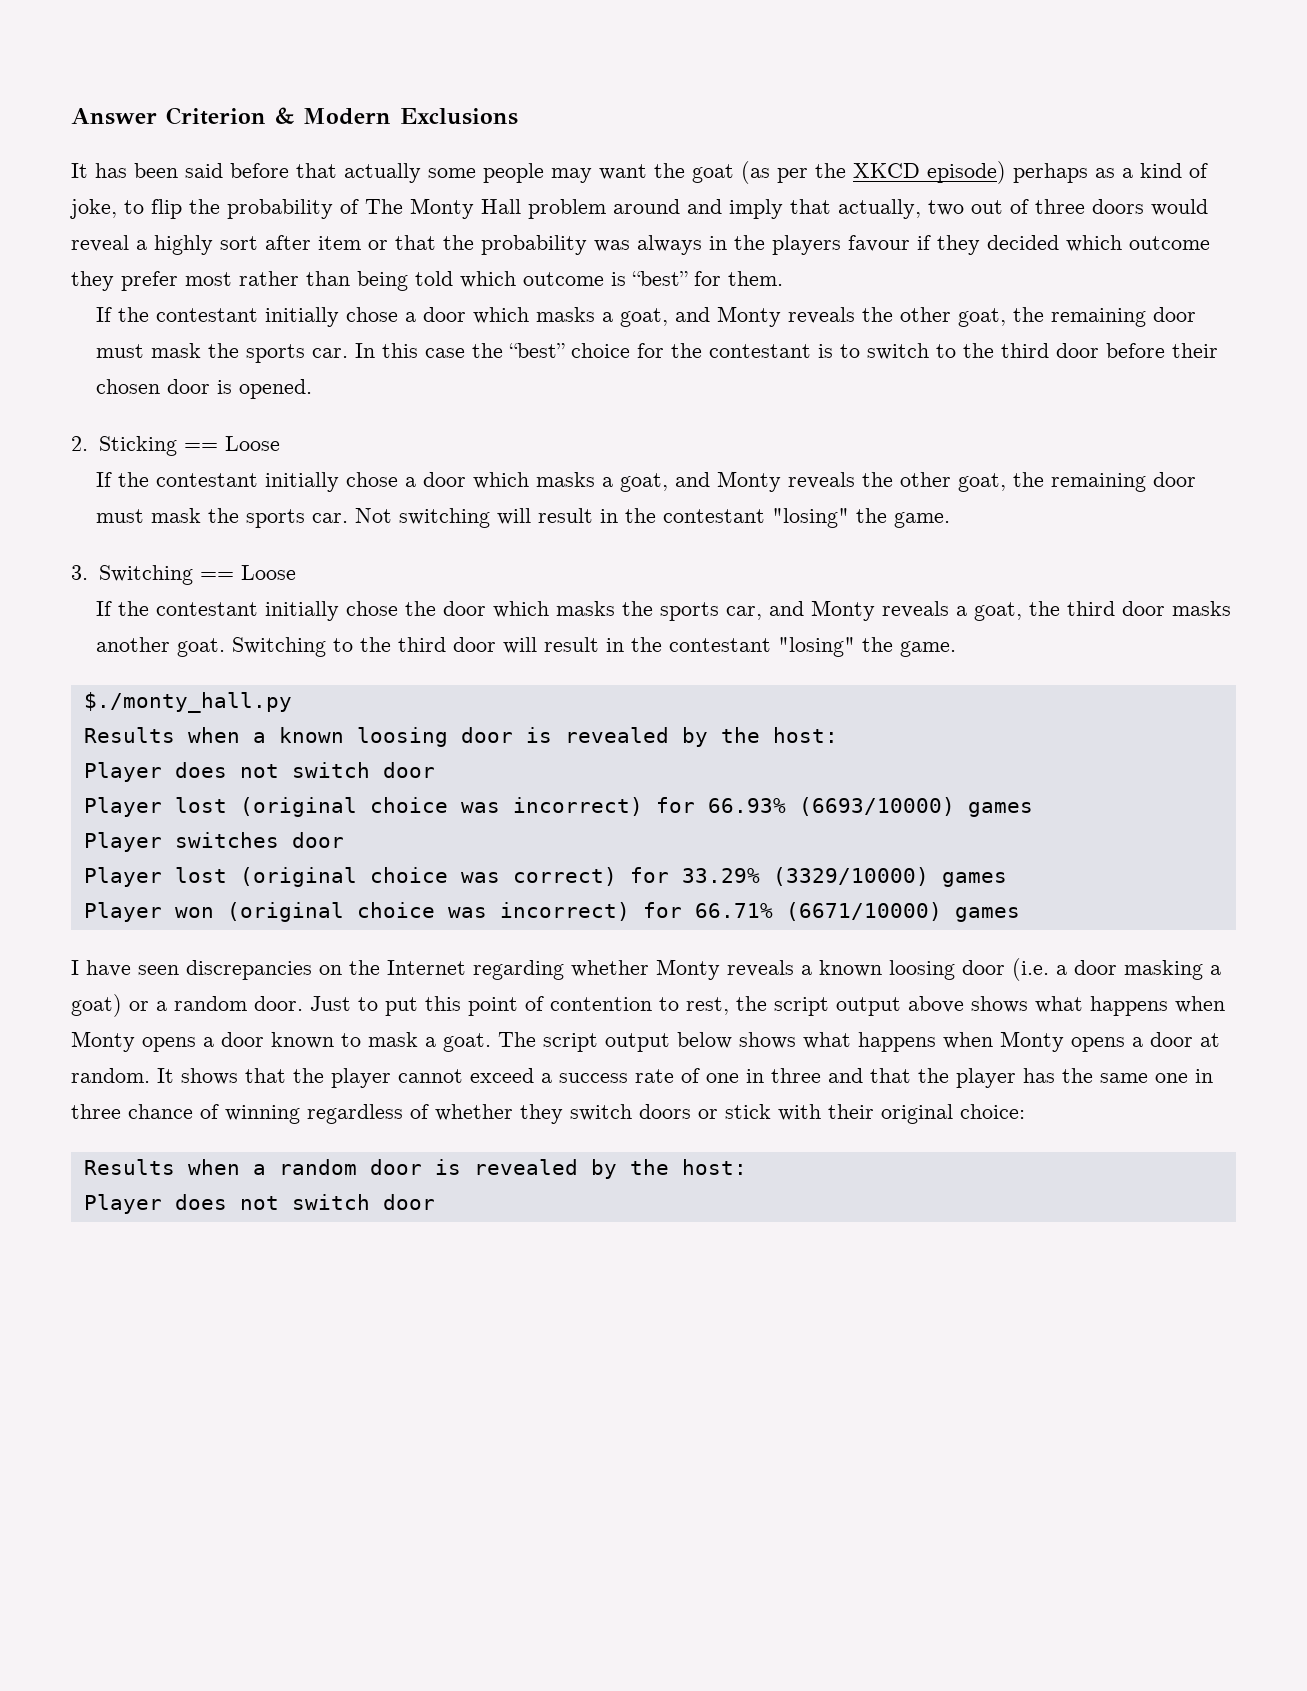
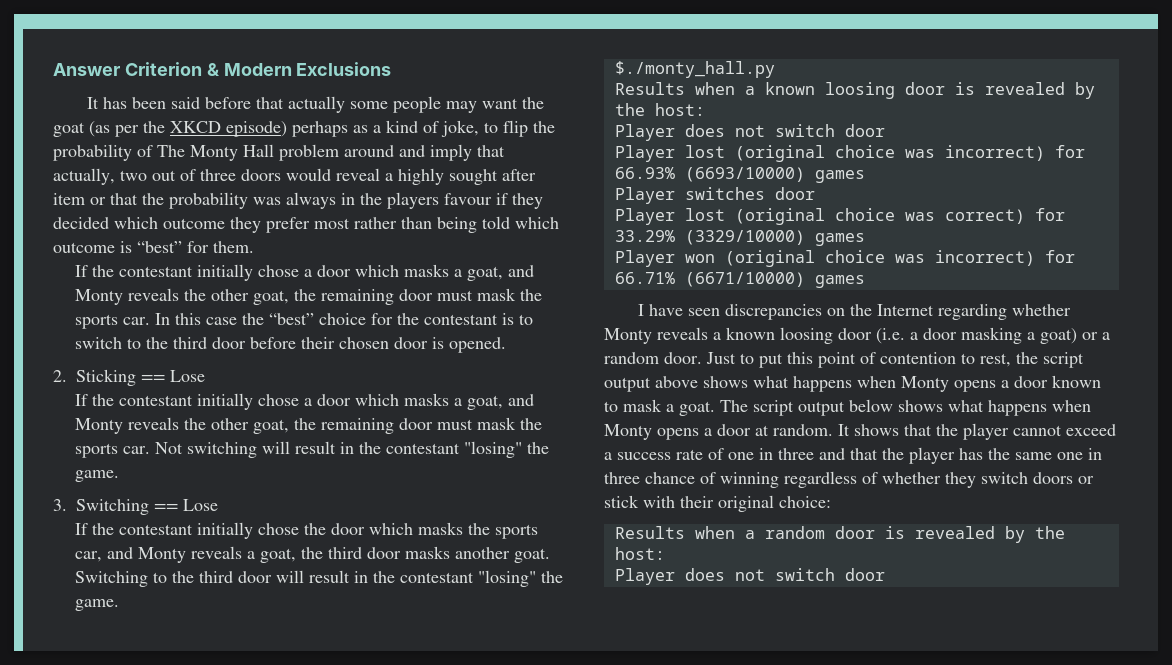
[220,236,258,250] sort -> [449,169,498,185] sought
[224,436,280,451] Loose -> [170,370,205,382] Lose
[240,565,296,580] Loose -> [183,499,218,511] Lose

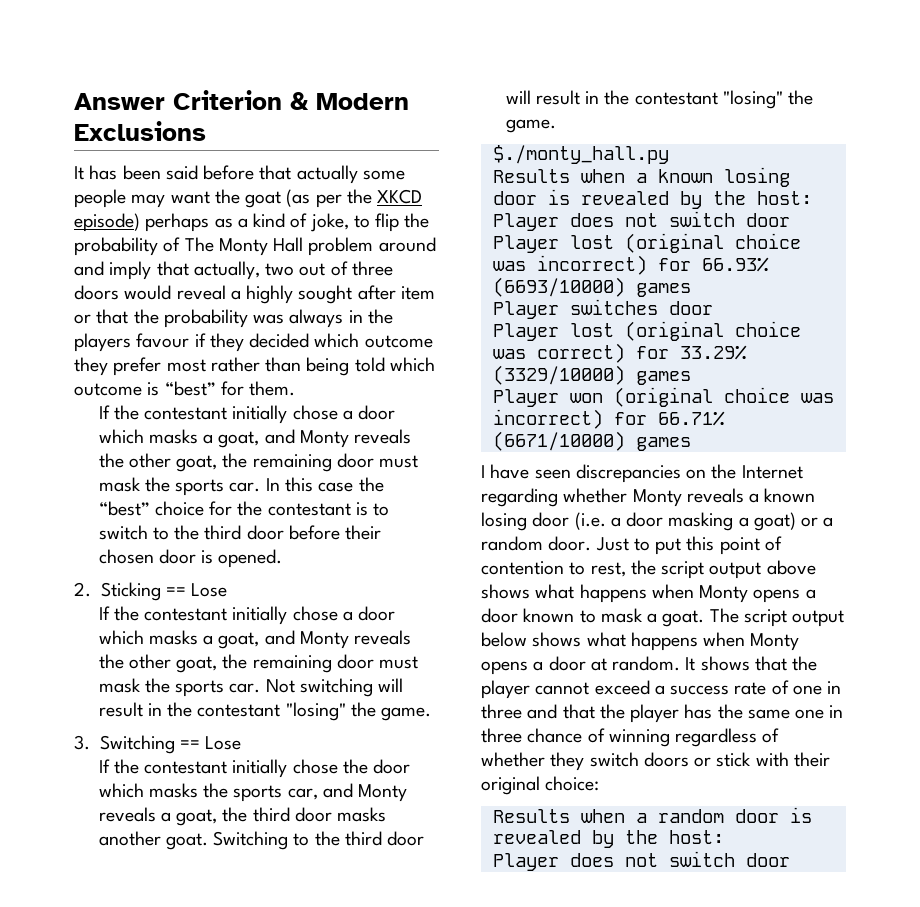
[824,82,895,99] loosing -> [723,167,790,187] losing
[780,327,833,344] loosing -> [481,512,527,531] losing

